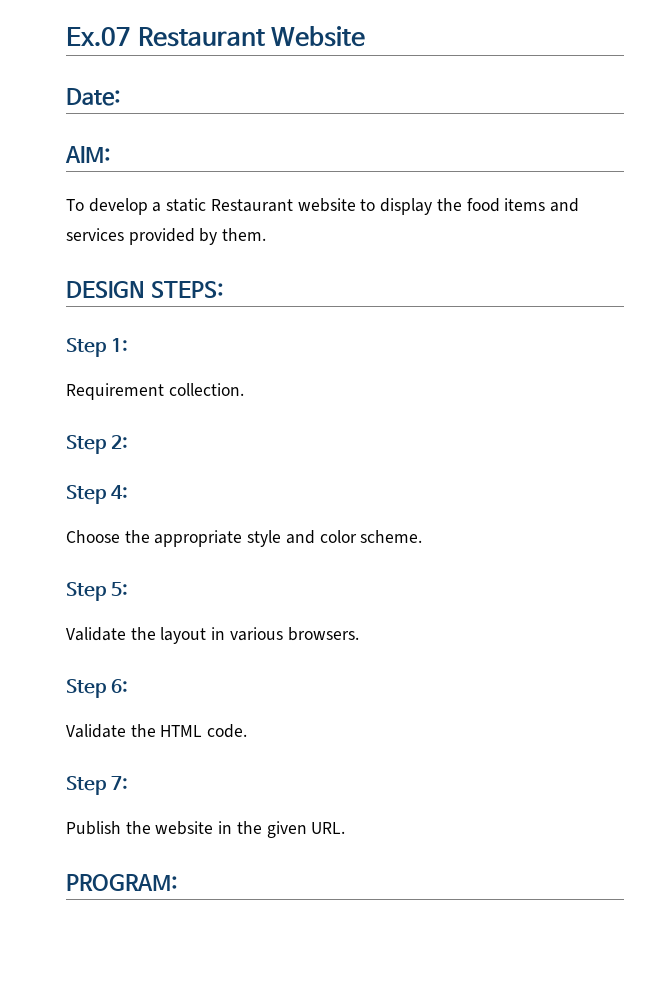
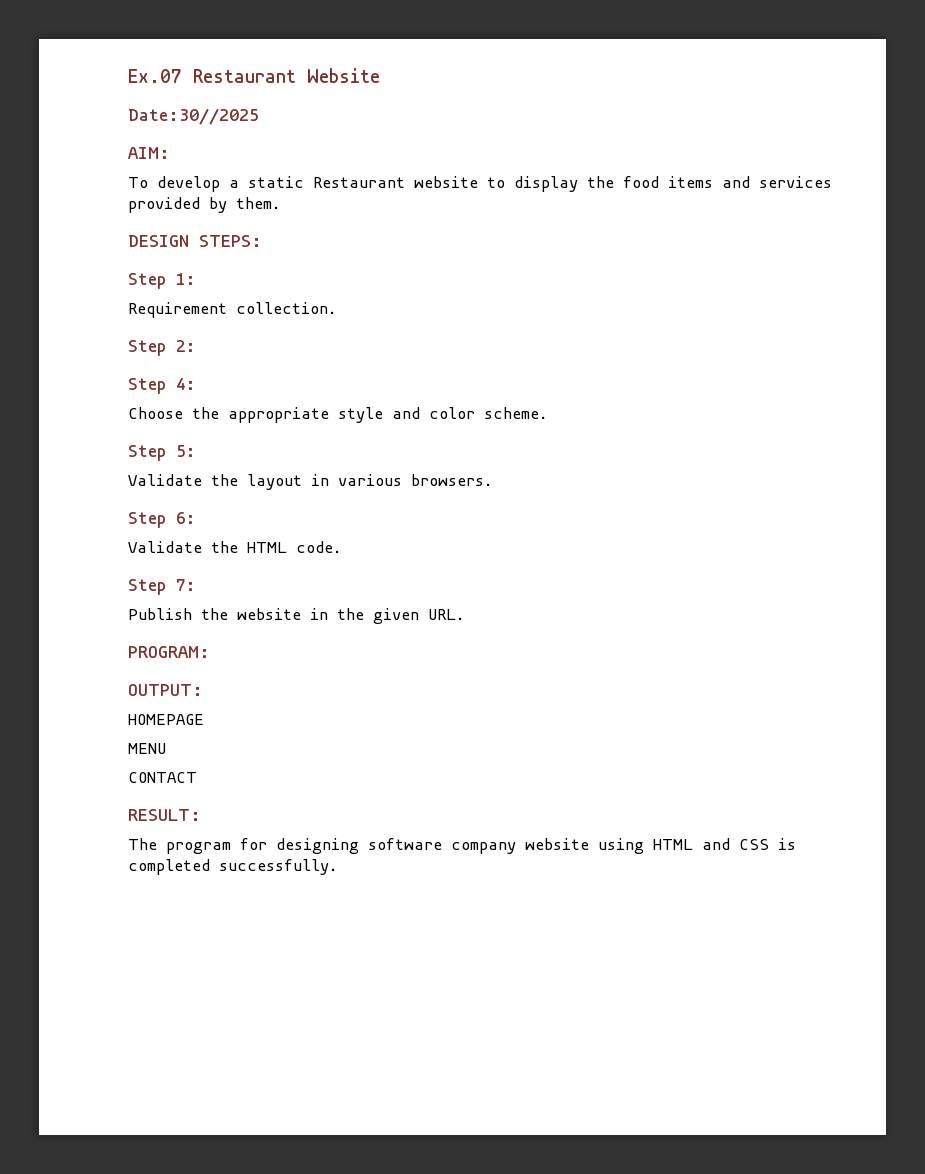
[66,88,121,106] Date: -> [128,108,259,125] Date:30//2025
(178, 882) none -> [128,684,203,696] [128,714,204,725] [128,743,166,754] [128,772,197,783] [128,809,201,821] [128,838,796,854] [128,859,338,875] // OUTPUT: // HOMEPAGE // MENU // CONTACT // RESULT: // The program for designing software company website using HTML and CSS is completed successfully.

